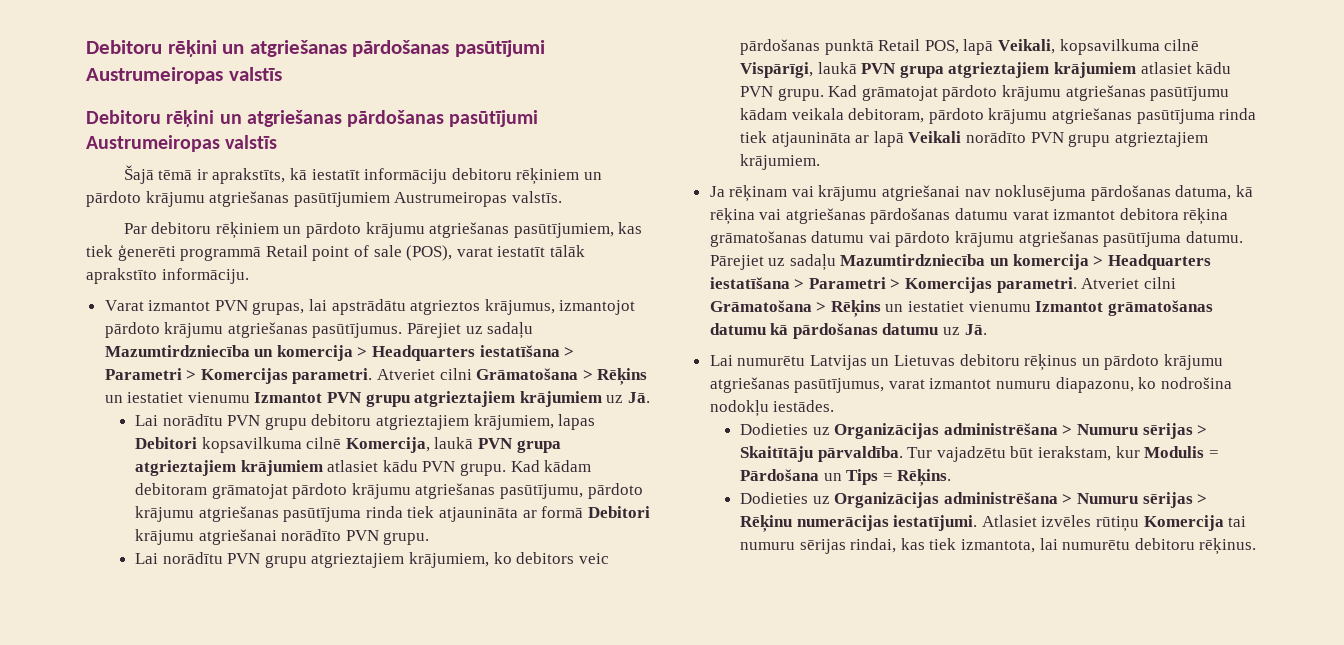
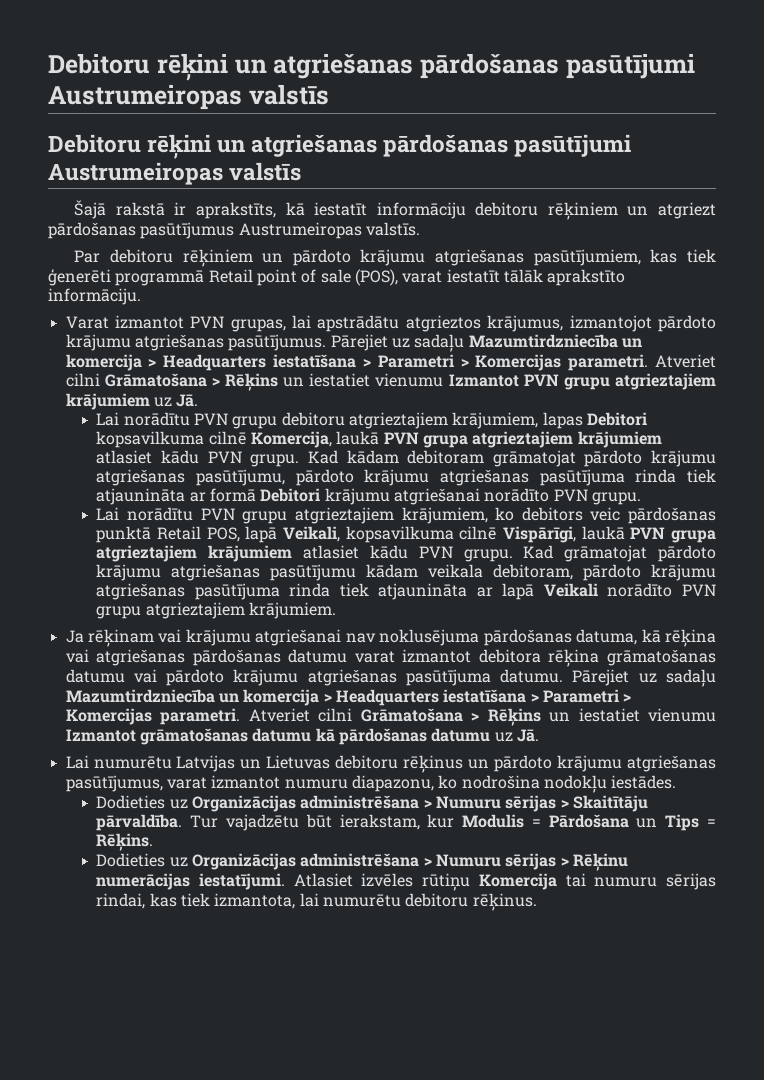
[158,170,193,180] tēmā -> [115,202,165,216] rakstā
[86,191,390,207] pārdoto krājumu atgriešanas pasūtījumiem -> [658,202,716,219] [48,222,235,239] atgriezt pārdošanas pasūtījumus

